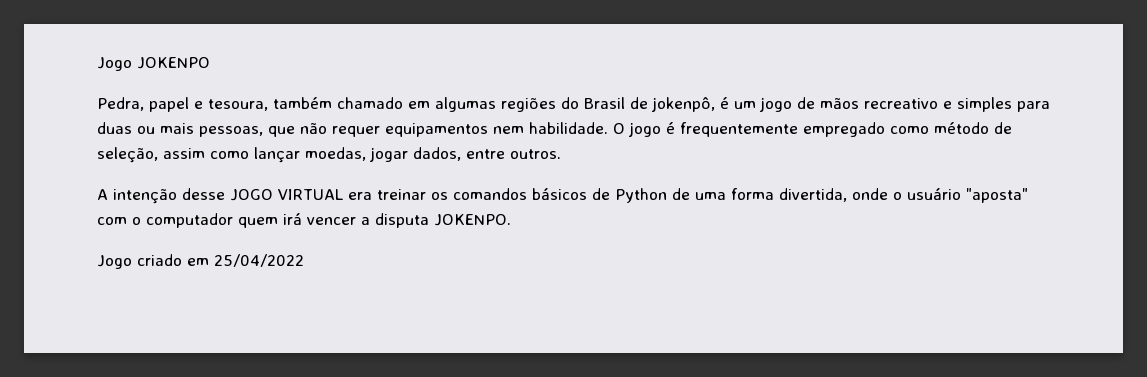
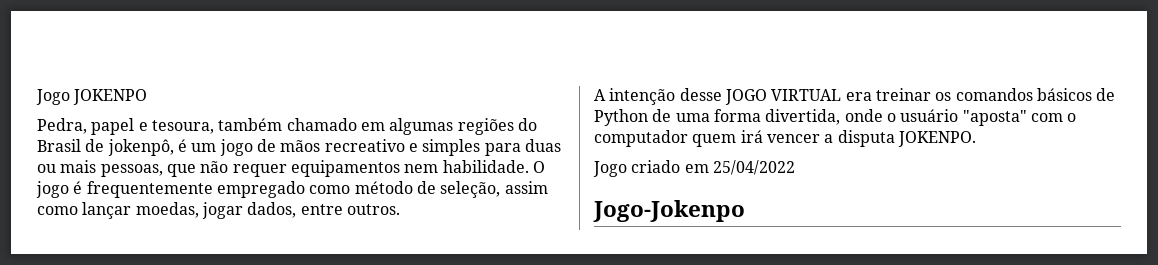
(304, 260) none -> [593,200,745,222] // Jogo-Jokenpo

